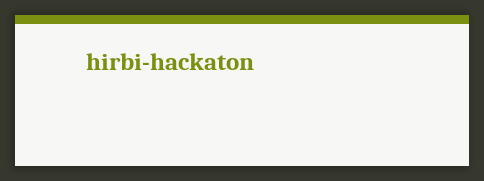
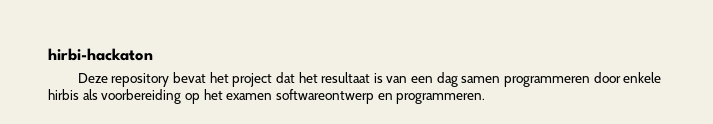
(254, 61) none -> [77,72,662,87] [48,89,486,104] // Deze repository bevat het project dat het resultaat is van een dag samen programmeren door enkele hirbis als voorbereiding op het examen softwareontwerp en programmeren.

